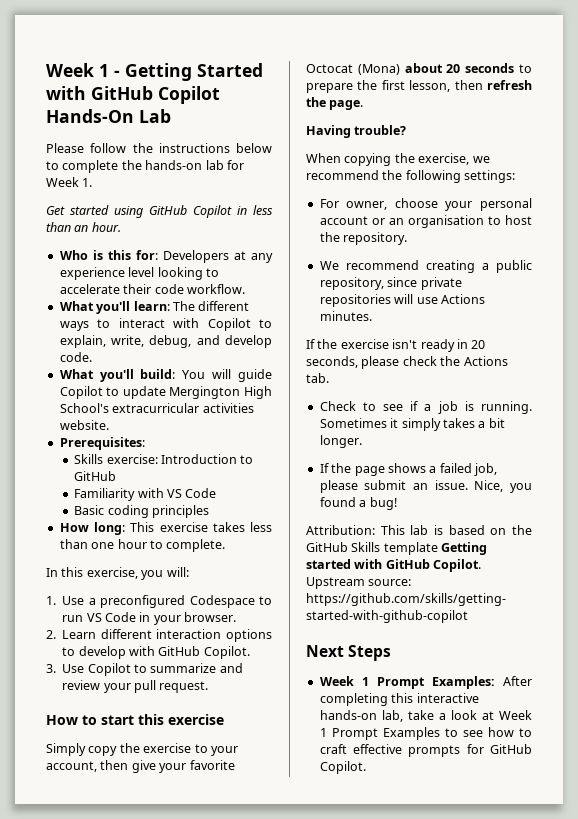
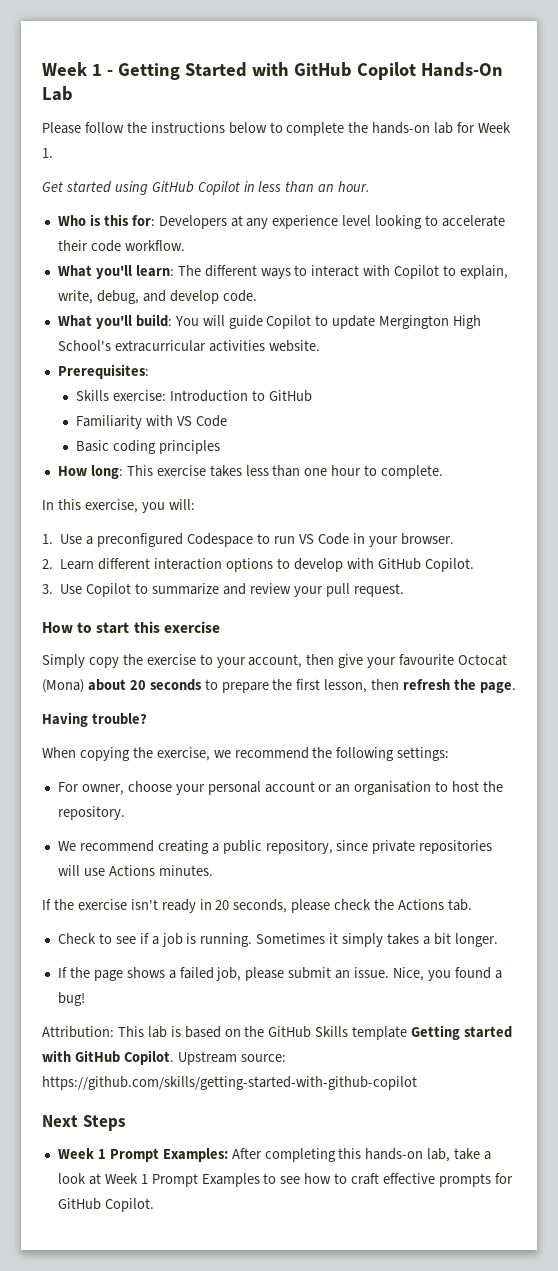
[189,760,235,770] favorite -> [399,654,455,666] favourite
[416,693,479,703] interactive -> (362, 1153) none

